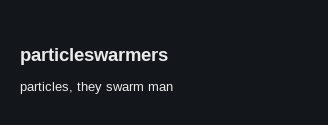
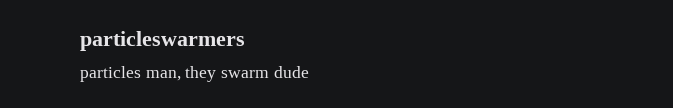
[20,82,73,94] particles, -> [80,66,181,82] particles man,
[148,84,173,91] man -> [273,66,309,78] dude

